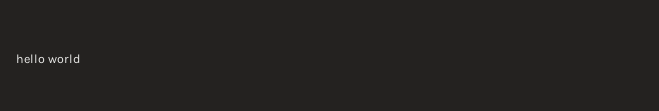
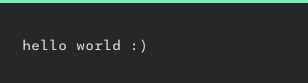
(81, 59) none -> [130,39,148,53] :)

